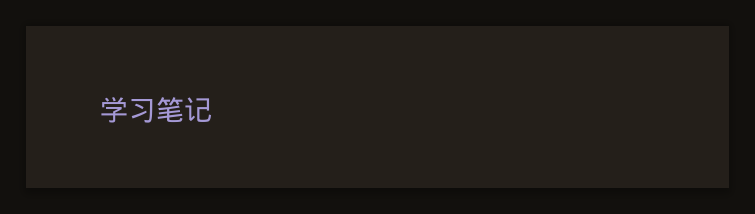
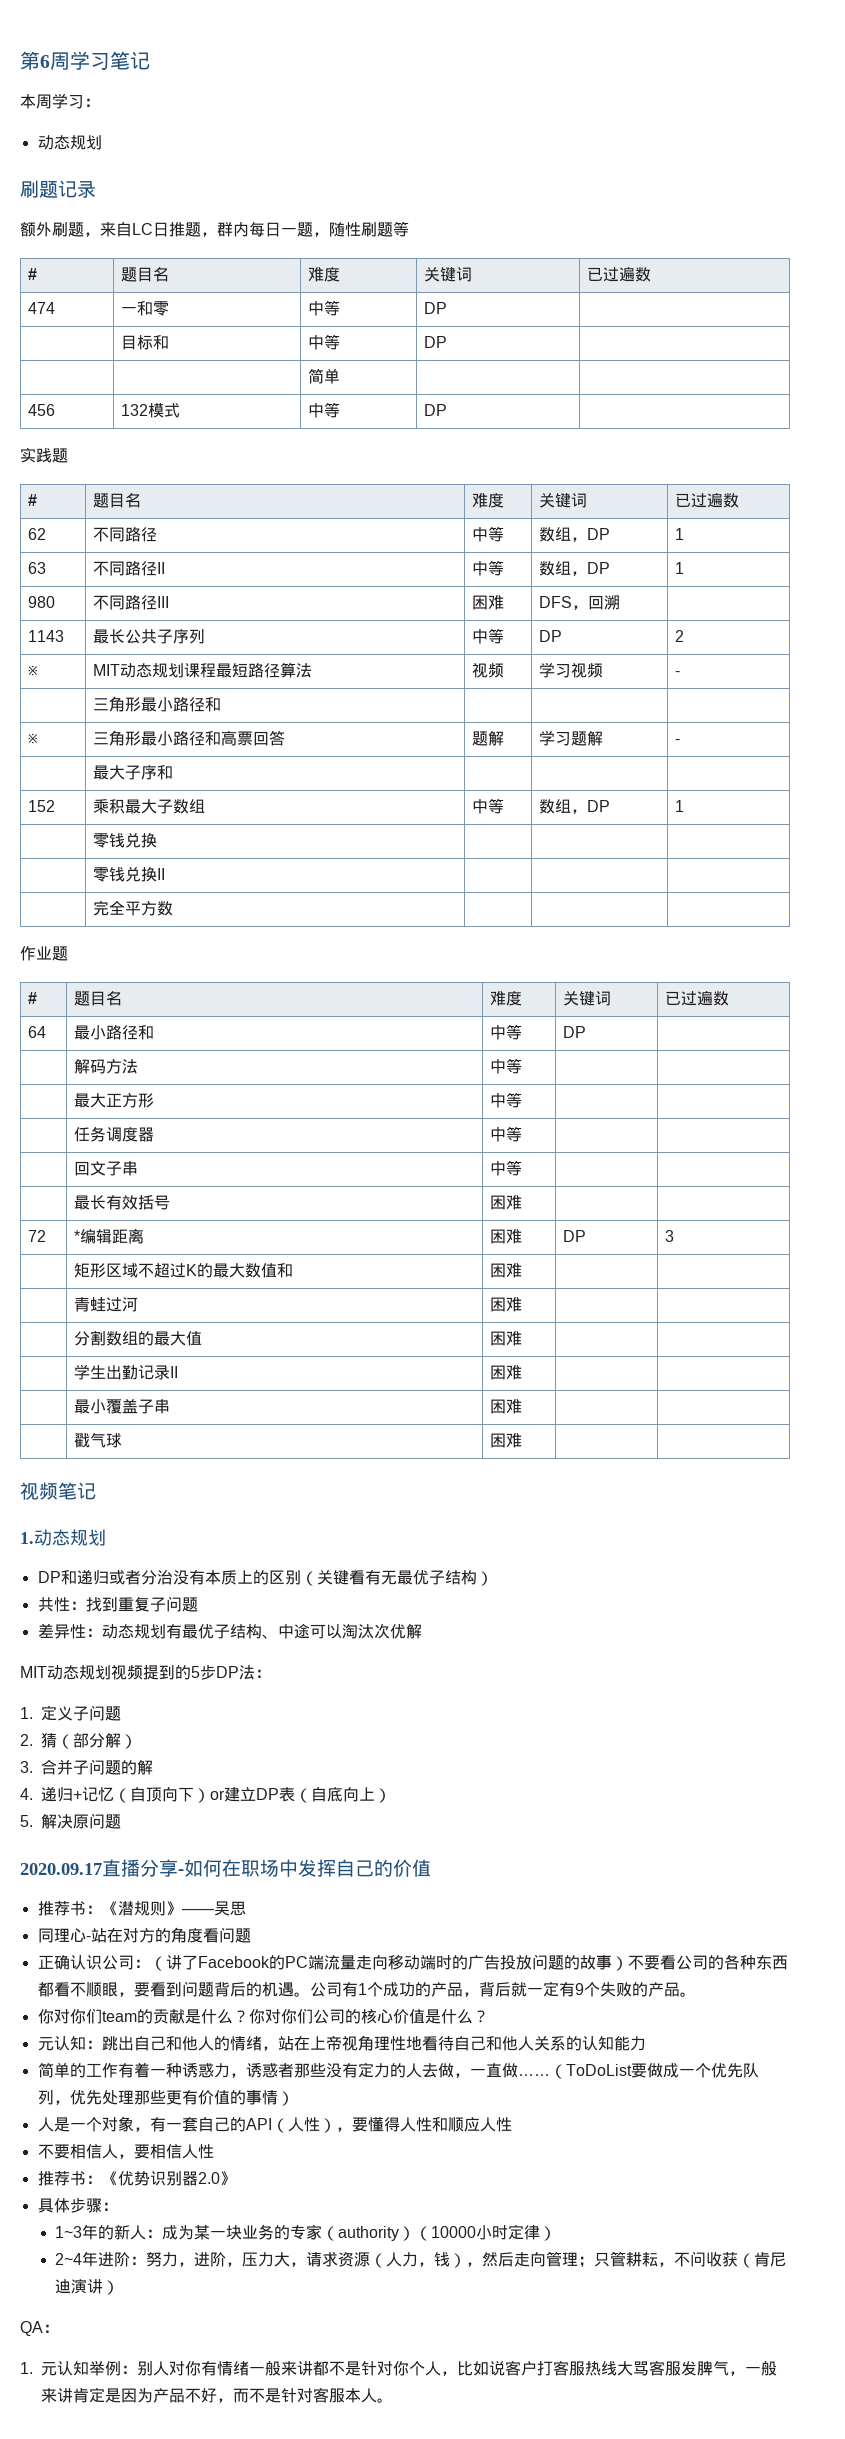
(100, 110) none -> [20,51,70,70] 第6周
(212, 109) none -> [20,93,100,109] [37,135,102,150] [20,180,96,198] [20,221,409,237] [27,268,37,280] [120,267,169,282] [307,267,340,282] [423,267,472,282] [586,267,651,282] [27,302,55,314] [120,301,169,316] [307,300,340,316] [423,302,447,314] [120,335,169,350] [307,334,340,350] [423,336,447,348] [307,368,340,384] [27,404,55,416] [120,403,180,418] [307,402,340,418] [423,404,447,416] [20,447,68,463] [27,494,37,506] [92,493,141,508] [471,493,504,508] [538,493,587,508] [674,493,739,508] [27,528,46,540] [92,527,157,542] [471,526,504,542] [538,527,610,542] [674,528,684,540] [27,562,46,574] [92,561,165,576] [471,560,504,576] [538,561,610,576] [674,562,684,574] [27,596,55,608] [92,595,169,610] [471,595,504,610] [538,595,620,610] [27,630,64,642] [92,629,205,644] [471,628,504,644] [538,630,562,642] [674,630,684,642] [27,666,38,676] [92,662,312,678] [471,662,504,678] [538,662,603,678] [674,671,680,676] [92,696,221,712] [27,734,38,744] [92,730,285,746] [471,731,504,746] [538,730,603,746] [674,739,680,744] [92,765,173,780] [27,800,55,812] [92,799,205,814] [471,798,504,814] [538,799,610,814] [674,800,684,812] [92,833,157,848] [92,867,165,882] [92,900,173,916] [20,946,68,961] [27,992,37,1004] [73,991,122,1006] [489,991,522,1006] [562,991,611,1006] [664,991,729,1006] [27,1026,46,1038] [73,1025,154,1040] [489,1024,522,1040] [562,1026,586,1038] [73,1059,138,1074] [489,1058,522,1074] [73,1093,154,1108] [489,1092,522,1108] [73,1126,154,1142] [489,1126,522,1142] [73,1161,138,1176] [489,1160,522,1176] [73,1195,170,1210] [489,1195,522,1210] [27,1230,46,1242] [73,1228,144,1244] [489,1229,522,1244] [562,1230,586,1242] [664,1230,674,1242] [73,1263,293,1278] [489,1263,522,1278] [73,1297,138,1312] [489,1297,522,1312] [73,1330,202,1346] [489,1331,522,1346] [73,1364,178,1380] [489,1365,522,1380] [73,1399,170,1414] [489,1399,522,1414] [73,1432,122,1448] [489,1433,522,1448] [20,1482,96,1500] [20,1529,106,1546] [37,1570,493,1586] [37,1596,198,1612] [37,1623,422,1639] [20,1664,271,1680] [20,1705,121,1721] [20,1733,137,1749] [20,1759,153,1775] [20,1787,391,1803] [20,1813,121,1829] [20,1859,431,1877] [37,1901,246,1916] [37,1927,251,1943] [37,1954,788,1971] [37,1981,696,1997] [37,2009,489,2024] [37,2035,646,2051] [37,2062,759,2079] [37,2090,294,2106] [37,2116,512,2133] [37,2144,214,2159] [37,2171,236,2186] [37,2198,118,2213] [55,2224,557,2241] [55,2251,787,2268] [55,2279,120,2295] [20,2321,59,2336] [20,2360,777,2376] [41,2387,393,2403] // 本周学习： // 动态规划 // 刷题记录 // 额外刷题，来自LC日推题，群内每日一题，随性刷题等 // # | 题目名 | 难度 | 关键词 | 已过遍数 // 474 | 一和零 | 中等 | DP | // | 目标和 | 中等 | DP | // | | 简单 | | // 456 | 132模式 | 中等 | DP | // 实践题 // # | 题目名 | 难度 | 关键词 | 已过遍数 // 62 | 不同路径 | 中等 | 数组，DP | 1 // 63 | 不同路径II | 中等 | 数组，DP | 1 // 980 | 不同路径III | 困难 | DFS，回溯 | // 1143 | 最长公共子序列 | 中等 | DP | 2 // ※ | MIT动态规划课程最短路径算法 | 视频 | 学习视频 | - // | 三角形最小路径和 | | | // ※ | 三角形最小路径和高票回答 | 题解 | 学习题解 | - // | 最大子序和 | | | // 152 | 乘积最大子数组 | 中等 | 数组，DP | 1 // | 零钱兑换 | | | // | 零钱兑换II | | | // | 完全平方数 | | | // 作业题 // # | 题目名 | 难度 | 关键词 | 已过遍数 // 64 | 最小路径和 | 中等 | DP | // | 解码方法 | 中等 | | // | 最大正方形 | 中等 | | // | 任务调度器 | 中等 | | // | 回文子串 | 中等 | | // | 最长有效括号 | 困难 | | // 72 | *编辑距离 | 困难 | DP | 3 // | 矩形区域不超过K的最大数值和 | 困难 | | // | 青蛙过河 | 困难 | | // | 分割数组的最大值 | 困难 | | // | 学生出勤记录II | 困难 | | // | 最小覆盖子串 | 困难 | | // | 戳气球 | 困难 | | // 视频笔记 // 1.动态规划 // DP和递归或者分治没有本质上的区别（关键看有无最优子结构） // 共性：找到重复子问题 // 差异性：动态规划有最优子结构、中途可以淘汰次优解 // MIT动态规划视频提到的5步DP法： // 1.定义子问题 // 2.猜（部分解） // 3.合并子问题的解 // 4.递归+记忆（自顶向下）or建立DP表（自底向上） // 5.解决原问题 // 2020.09.17直播分享-如何在职场中发挥自己的价值 // 推荐书：《潜规则》——吴思 // 同理心-站在对方的角度看问题 // 正确认识公司：（讲了Facebook的PC端流量走向移动端时的广告投放问题的故事）不要看公司的各种东西都看不顺眼，要看到问题背后的机遇。公司有1个成功的产品，背后就一定有9个失败的产品。 // 你对你们team的贡献是什么？你对你们公司的核心价值是什么？ // 元认知：跳出自己和他人的情绪，站在上帝视角理性地看待自己和他人关系的认知能力 // 简单的工作有着一种诱惑力，诱惑者那些没有定力的人去做，一直做……（ToDoList要做成一个优先队列，优先处理那些更有价值的事情） // 人是一个对象，有一套自己的API（人性），要懂得人性和顺应人性 // 不要相信人，要相信人性 // 推荐书：《优势识别器2.0》 // 具体步骤： // 1~3年的新人：成为某一块业务的专家（authority）（10000小时定律） // 2~4年进阶：努力，进阶，压力大，请求资源（人力，钱），然后走向管理；只管耕耘，不问收获（肯尼迪演讲） // QA： // 1.元认知举例：别人对你有情绪一般来讲都不是针对你个人，比如说客户打客服热线大骂客服发脾气，一般来讲肯定是因为产品不好，而不是针对客服本人。

